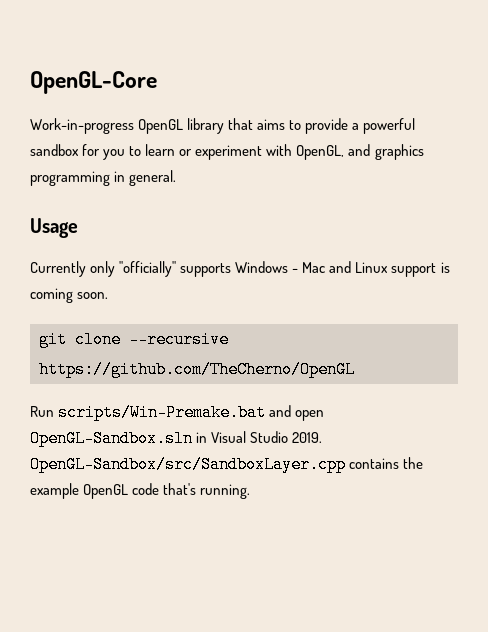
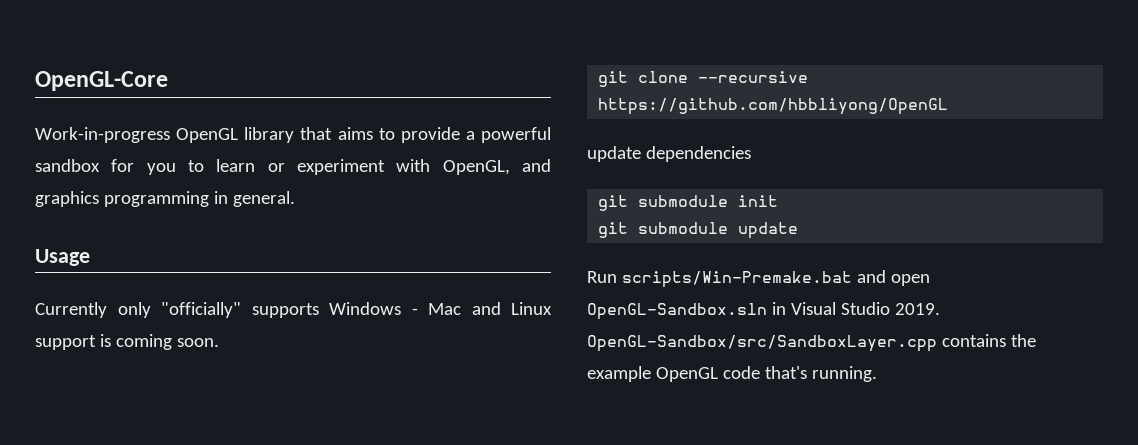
[39,361,355,378] https://github.com/TheCherno/OpenGL -> [598,98,949,115] [587,146,751,162] [598,195,779,211] [598,222,799,239] https://github.com/hbbliyong/OpenGL // update dependencies // git submodule init // git submodule update

